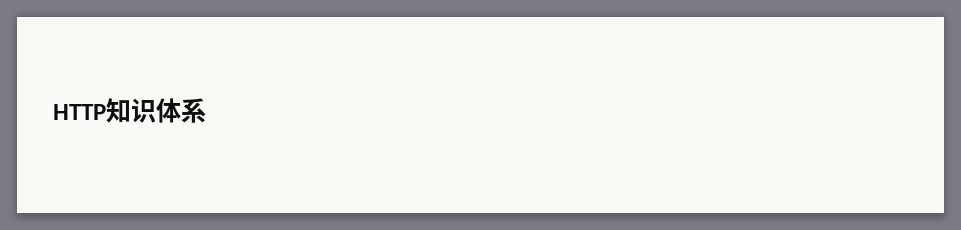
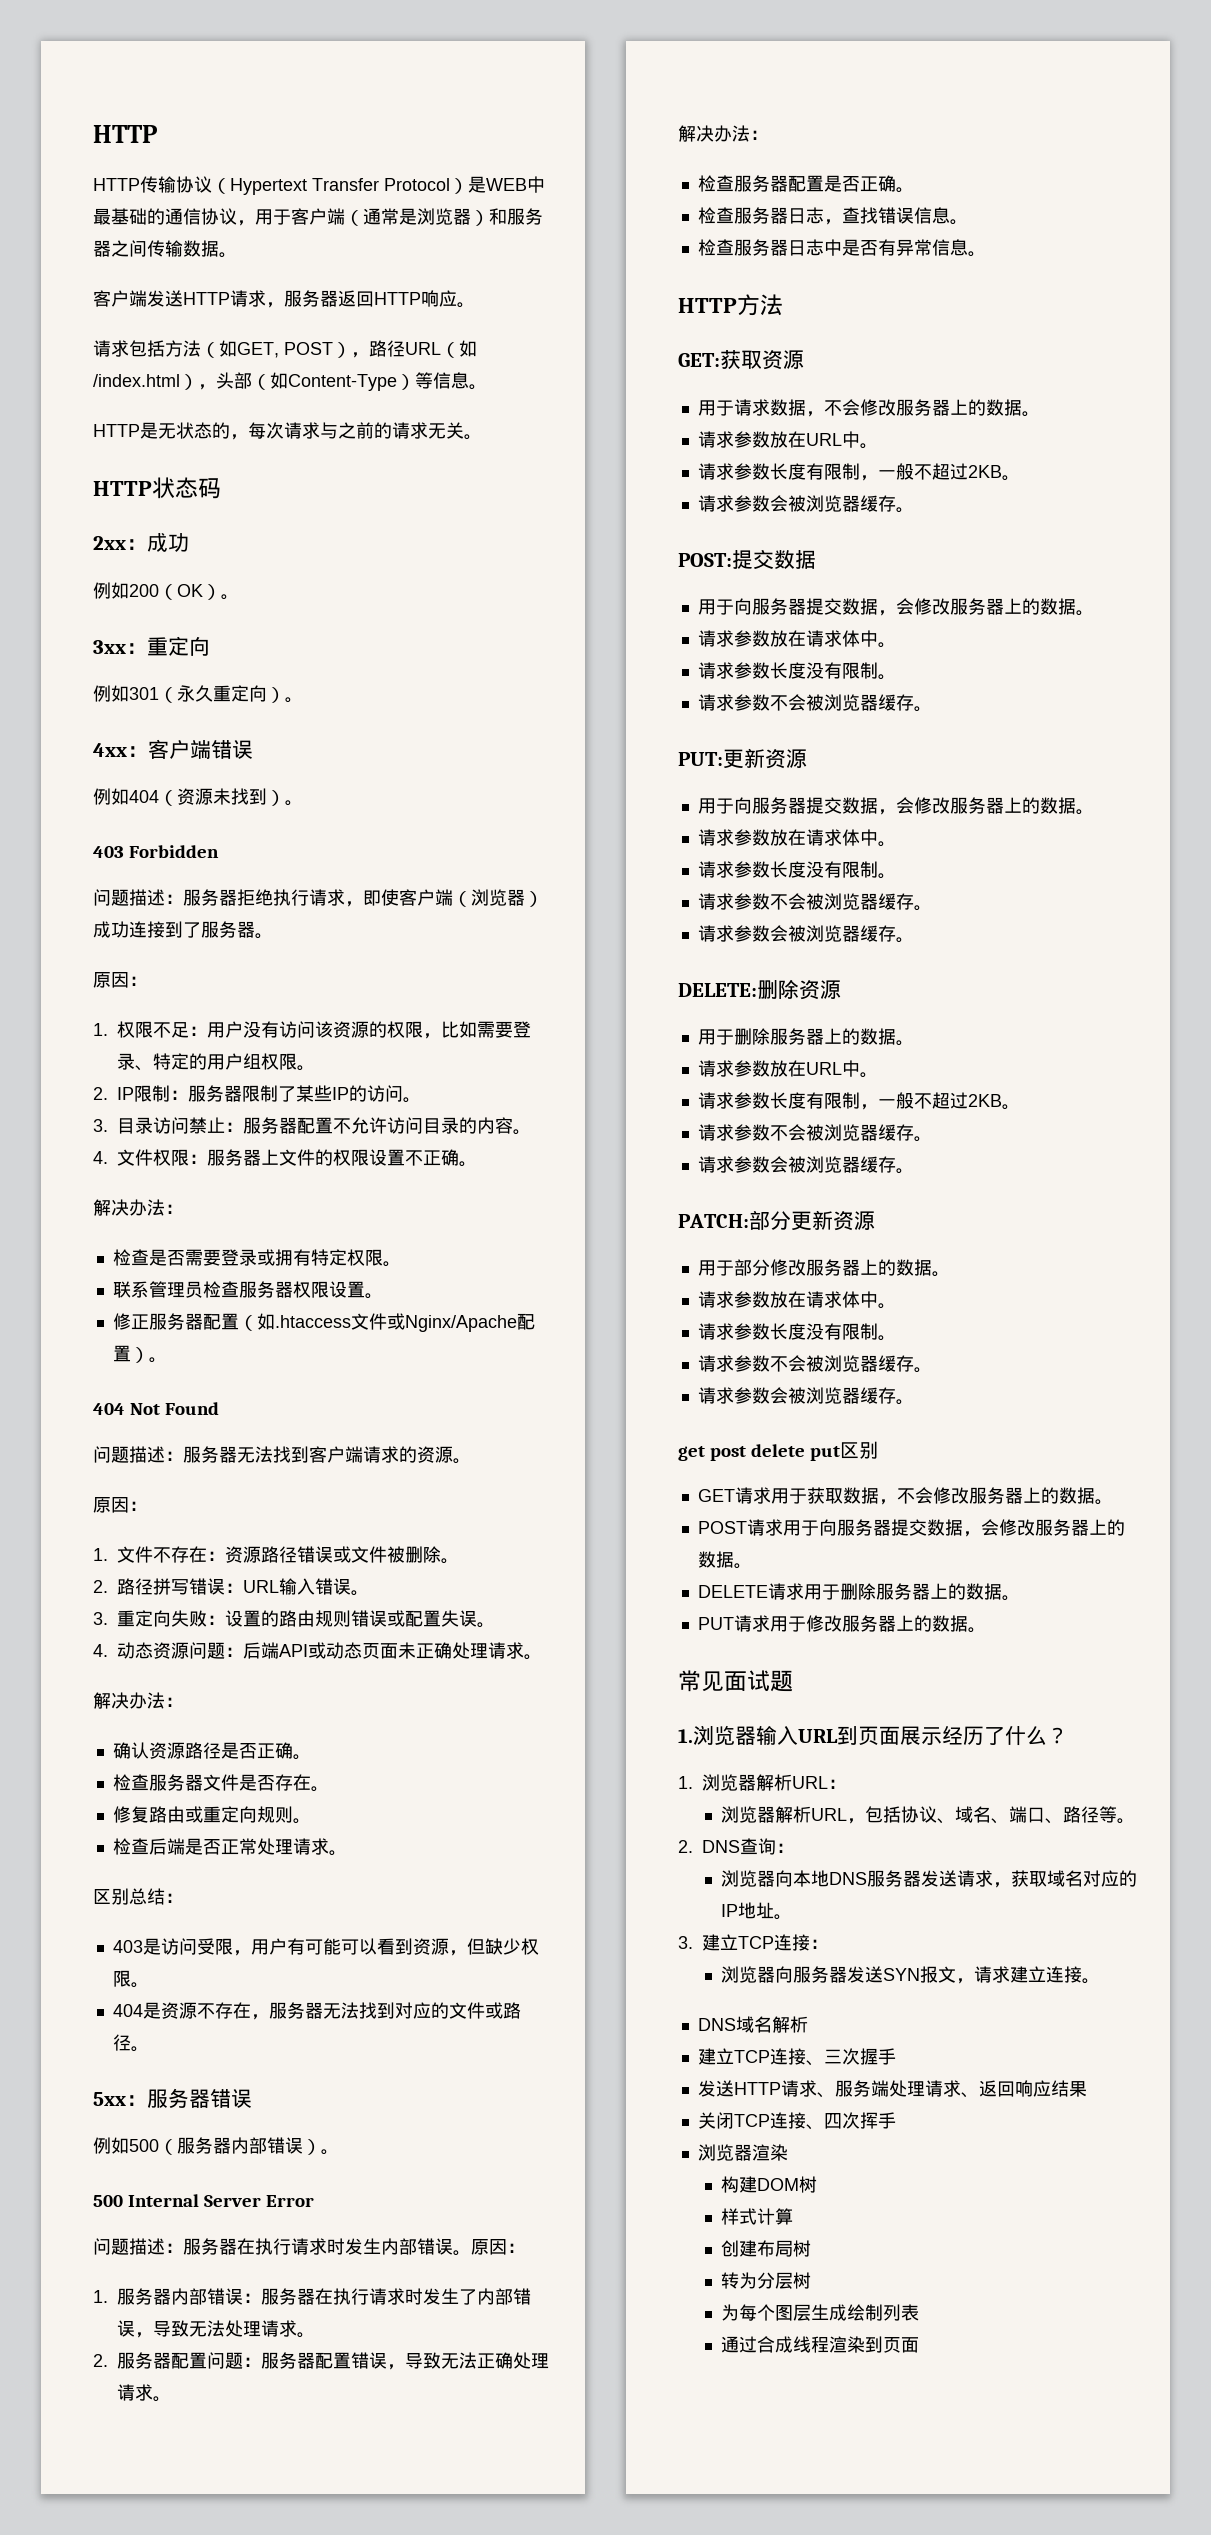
[53,98,206,123] HTTP知识体系 -> [93,125,157,143] [93,176,545,195] [93,208,543,226] [93,240,237,258] [93,290,475,308] [93,340,477,358] [93,372,487,391] [93,422,482,440] [93,477,221,499] [93,533,189,552] [93,582,239,600] [93,636,210,656] [93,685,303,703] [93,739,253,759] [93,788,303,806] [93,845,219,858] [93,889,543,907] [93,921,273,939] [93,972,147,988] [93,1021,531,1039] [117,1053,315,1071] [93,1085,421,1103] [93,1117,531,1135] [93,1149,477,1167] [93,1199,183,1216] [112,1249,401,1267] [112,1281,383,1299] [112,1313,535,1332] [112,1345,167,1363] [93,1402,219,1415] [93,1446,471,1464] [93,1497,147,1513] [93,1546,459,1564] [93,1578,369,1596] [93,1610,495,1628] [93,1642,542,1660] [93,1692,183,1709] [112,1742,311,1760] [112,1774,329,1792] [112,1806,311,1824] [112,1838,347,1856] [93,1888,183,1905] [112,1938,539,1956] [112,1970,149,1988] [112,2002,521,2020] [112,2034,149,2052] [93,2088,252,2108] [93,2137,339,2155] [93,2194,314,2207] [93,2238,525,2256] [93,2288,531,2305] [117,2320,315,2338] [93,2352,549,2370] [117,2384,171,2402] [678,125,768,142] [697,175,914,193] [697,207,968,225] [697,239,986,257] [678,294,783,316] [678,350,804,370] [697,399,1040,417] [697,431,878,449] [697,463,1020,481] [697,495,914,513] [678,549,816,570] [697,598,1094,616] [697,630,896,648] [697,662,896,680] [697,694,932,712] [678,748,807,769] [697,797,1094,815] [697,829,896,847] [697,861,896,879] [697,893,932,911] [697,925,914,943] [678,979,841,1000] [697,1028,914,1046] [697,1060,878,1078] [697,1092,1020,1110] [697,1124,932,1142] [697,1156,914,1174] [678,1210,875,1231] [697,1259,950,1277] [697,1291,896,1309] [697,1323,896,1341] [697,1355,932,1373] [697,1387,914,1405] [678,1441,878,1461] [697,1487,1113,1505] [697,1519,1125,1537] [697,1551,752,1569] [697,1583,1020,1601] [697,1615,986,1633] [678,1670,793,1692] [678,1725,1068,1746] [678,1774,846,1791] [720,1806,1135,1824] [678,1838,794,1855] [720,1870,1137,1888] [720,1902,792,1920] [678,1934,828,1951] [720,1966,1100,1984] [697,2016,808,2033] [697,2048,896,2066] [697,2080,1087,2098] [697,2112,896,2130] [697,2144,788,2161] [720,2176,817,2193] [720,2208,793,2225] [720,2240,811,2257] [720,2272,811,2289] [720,2304,919,2321] [720,2336,919,2353] HTTP // HTTP传输协议（Hypertext Transfer Protocol）是WEB中最基础的通信协议，用于客户端（通常是浏览器）和服务器之间传输数据。 // 客户端发送HTTP请求，服务器返回HTTP响应。 // 请求包括方法（如GET, POST），路径URL（如/index.html），头部（如Content-Type）等信息。 // HTTP是无状态的，每次请求与之前的请求无关。 // HTTP状态码 // 2xx：成功 // 例如200（OK）。 // 3xx：重定向 // 例如301（永久重定向）。 // 4xx：客户端错误 // 例如404（资源未找到）。 // 403 Forbidden // 问题描述：服务器拒绝执行请求，即使客户端（浏览器）成功连接到了服务器。 // 原因： // 1.权限不足：用户没有访问该资源的权限，比如需要登录、特定的用户组权限。 // 2. IP限制：服务器限制了某些IP的访问。 // 3.目录访问禁止：服务器配置不允许访问目录的内容。 // 4.文件权限：服务器上文件的权限设置不正确。 // 解决办法： // 检查是否需要登录或拥有特定权限。 // 联系管理员检查服务器权限设置。 // 修正服务器配置（如.htaccess文件或Nginx/Apache配置）。 // 404 Not Found // 问题描述：服务器无法找到客户端请求的资源。 // 原因： // 1.文件不存在：资源路径错误或文件被删除。 // 2.路径拼写错误：URL输入错误。 // 3.重定向失败：设置的路由规则错误或配置失误。 // 4.动态资源问题：后端API或动态页面未正确处理请求。 // 解决办法： // 确认资源路径是否正确。 // 检查服务器文件是否存在。 // 修复路由或重定向规则。 // 检查后端是否正常处理请求。 // 区别总结： // 403是访问受限，用户有可能可以看到资源，但缺少权限。 // 404是资源不存在，服务器无法找到对应的文件或路径。 // 5xx：服务器错误 // 例如500（服务器内部错误）。 // 500 Internal Server Error // 问题描述：服务器在执行请求时发生内部错误。原因： // 1.服务器内部错误：服务器在执行请求时发生了内部错误，导致无法处理请求。 // 2.服务器配置问题：服务器配置错误，导致无法正确处理请求。 // 解决办法： // 检查服务器配置是否正确。 // 检查服务器日志，查找错误信息。 // 检查服务器日志中是否有异常信息。 // HTTP方法 // GET:获取资源 // 用于请求数据，不会修改服务器上的数据。 // 请求参数放在URL中。 // 请求参数长度有限制，一般不超过2KB。 // 请求参数会被浏览器缓存。 // POST:提交数据 // 用于向服务器提交数据，会修改服务器上的数据。 // 请求参数放在请求体中。 // 请求参数长度没有限制。 // 请求参数不会被浏览器缓存。 // PUT:更新资源 // 用于向服务器提交数据，会修改服务器上的数据。 // 请求参数放在请求体中。 // 请求参数长度没有限制。 // 请求参数不会被浏览器缓存。 // 请求参数会被浏览器缓存。 // DELETE:删除资源 // 用于删除服务器上的数据。 // 请求参数放在URL中。 // 请求参数长度有限制，一般不超过2KB。 // 请求参数不会被浏览器缓存。 // 请求参数会被浏览器缓存。 // PATCH:部分更新资源 // 用于部分修改服务器上的数据。 // 请求参数放在请求体中。 // 请求参数长度没有限制。 // 请求参数不会被浏览器缓存。 // 请求参数会被浏览器缓存。 // get post delete put区别 // GET请求用于获取数据，不会修改服务器上的数据。 // POST请求用于向服务器提交数据，会修改服务器上的数据。 // DELETE请求用于删除服务器上的数据。 // PUT请求用于修改服务器上的数据。 // 常见面试题 // 1.浏览器输入URL到页面展示经历了什么？ // 1.浏览器解析URL： // 浏览器解析URL，包括协议、域名、端口、路径等。 // 2. DNS查询： // 浏览器向本地DNS服务器发送请求，获取域名对应的IP地址。 // 3.建立TCP连接： // 浏览器向服务器发送SYN报文，请求建立连接。 // DNS域名解析 // 建立TCP连接、三次握手 // 发送HTTP请求、服务端处理请求、返回响应结果 // 关闭TCP连接、四次挥手 // 浏览器渲染 // 构建DOM树 // 样式计算 // 创建布局树 // 转为分层树 // 为每个图层生成绘制列表 // 通过合成线程渲染到页面

